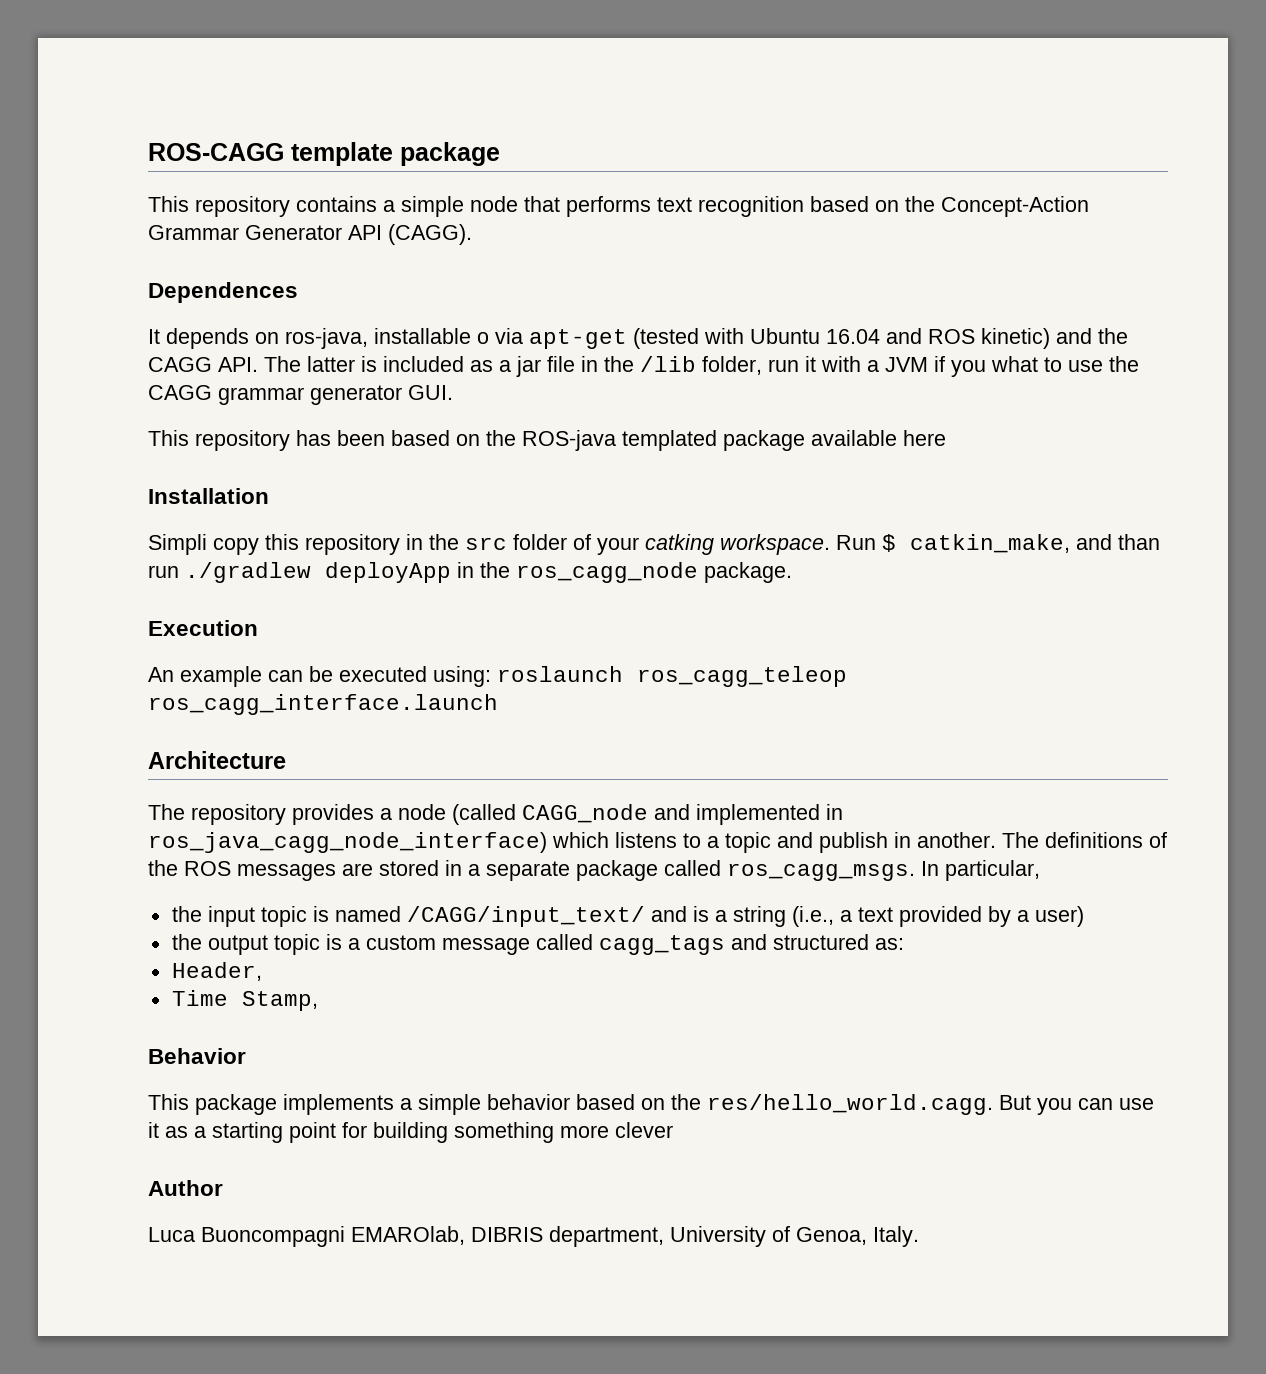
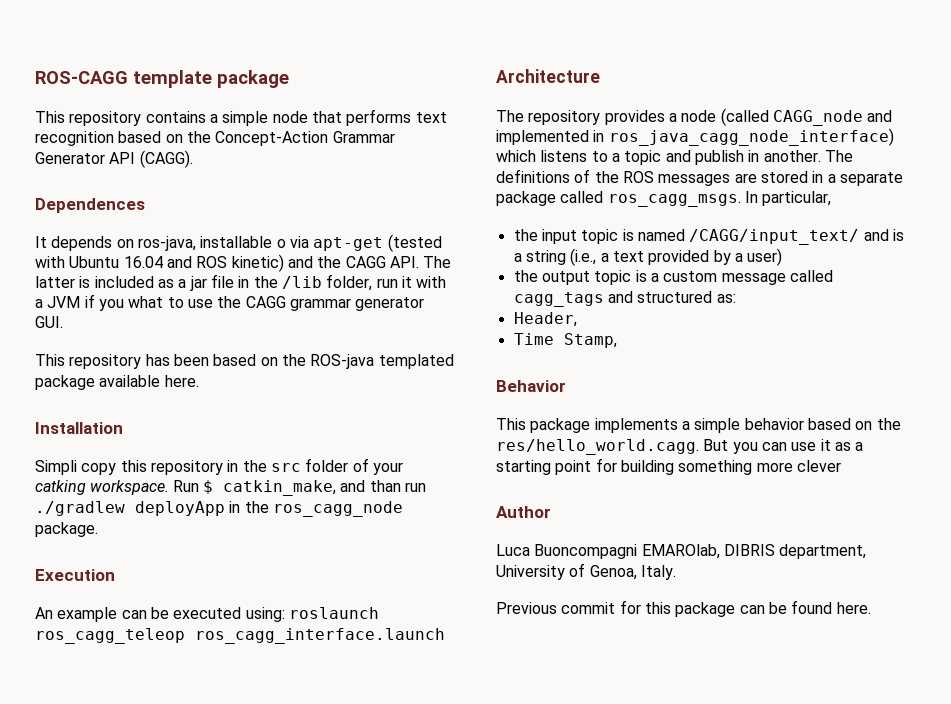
[903,430,946,446] here -> [164,375,199,387] here.
(919, 1236) none -> [496,600,871,617] // Previous commit for this package can be found here.

